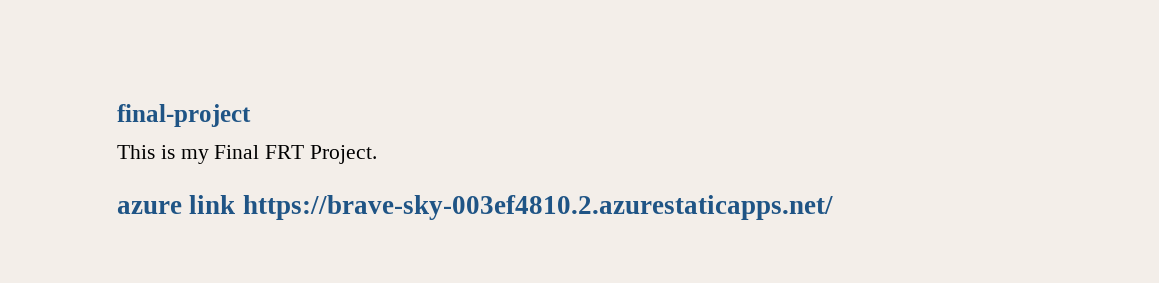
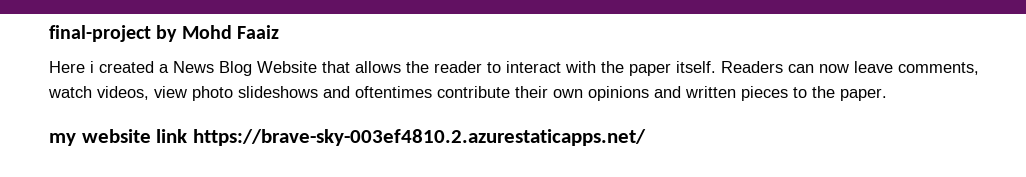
[117,145,378,164] [117,201,182,214] // This is my Final FRT Project. // azure -> [156,25,279,42] [49,61,979,76] [48,86,887,101] [49,129,151,146] by Mohd Faaiz // Here i created a News Blog Website that allows the reader to interact with the paper itself. Readers can now leave comments, watch videos, view photo slideshows and oftentimes contribute their own opinions and written pieces to the paper. // my website

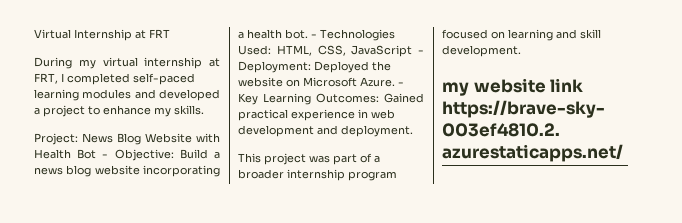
[49,25,279,42] [49,61,979,76] [48,86,887,101] final-project by Mohd Faaiz // Here i created a News Blog Website that allows the reader to interact with the paper itself. Readers can now leave comments, watch videos, view photo slideshows and oftentimes contribute their own opinions and written pieces to the paper. -> [34,29,170,41] [34,57,220,69] [34,73,195,85] [34,89,220,101] [34,105,204,117] [34,133,220,145] [34,149,220,161] [34,165,220,177] [238,29,395,41] [238,45,424,57] [238,61,391,73] [238,77,404,87] [238,93,424,105] [238,109,395,121] [238,125,413,137] [238,153,380,165] [238,169,397,181] [442,29,601,41] [442,45,521,57] Virtual Internship at FRT // During my virtual internship at FRT, I completed self-paced learning modules and developed a project to enhance my skills. // Project: News Blog Website with Health Bot - Objective: Build a news blog website incorporating a health bot. - Technologies Used: HTML, CSS, JavaScript - Deployment: Deployed the website on Microsoft Azure. - Key Learning Outcomes: Gained practical experience in web development and deployment. // This project was part of a broader internship program focused on learning and skill development.

